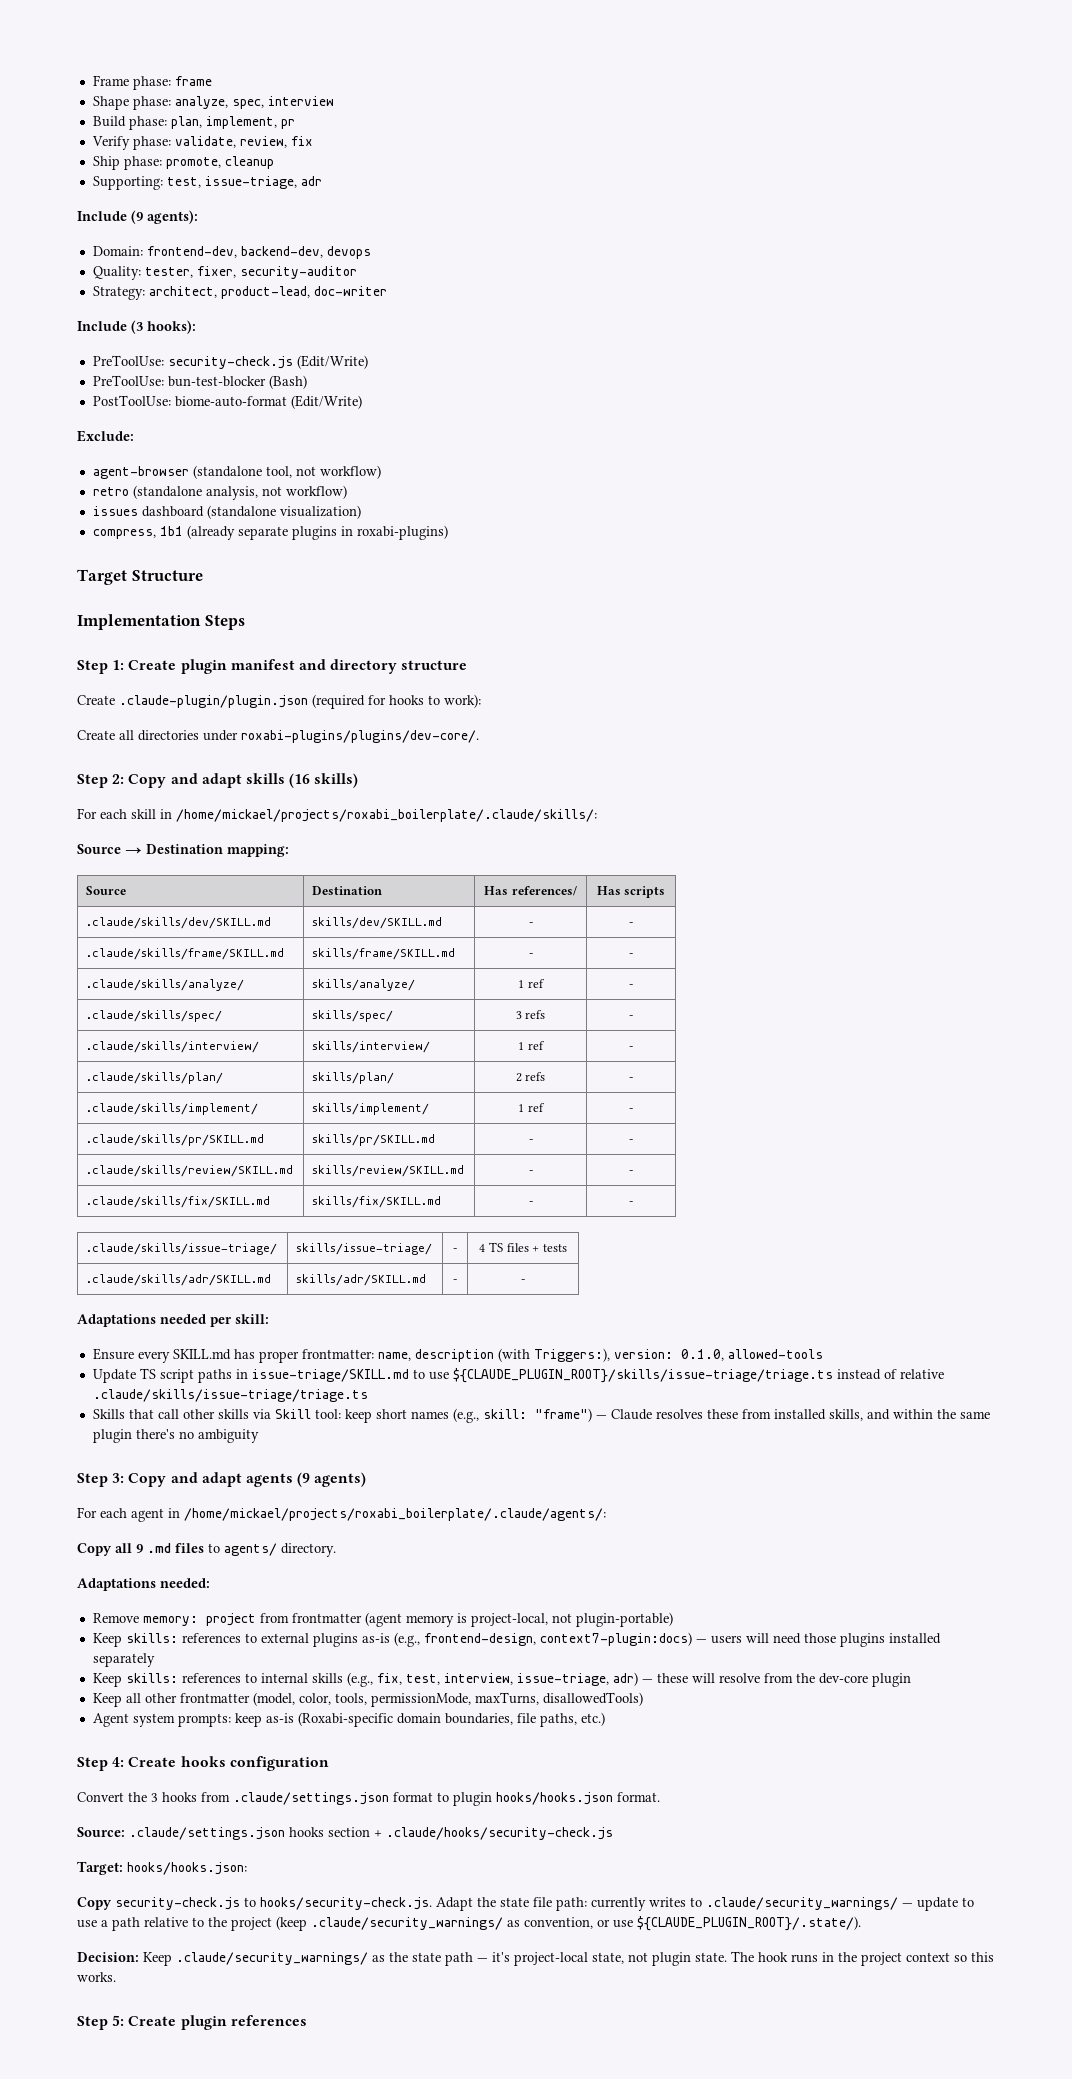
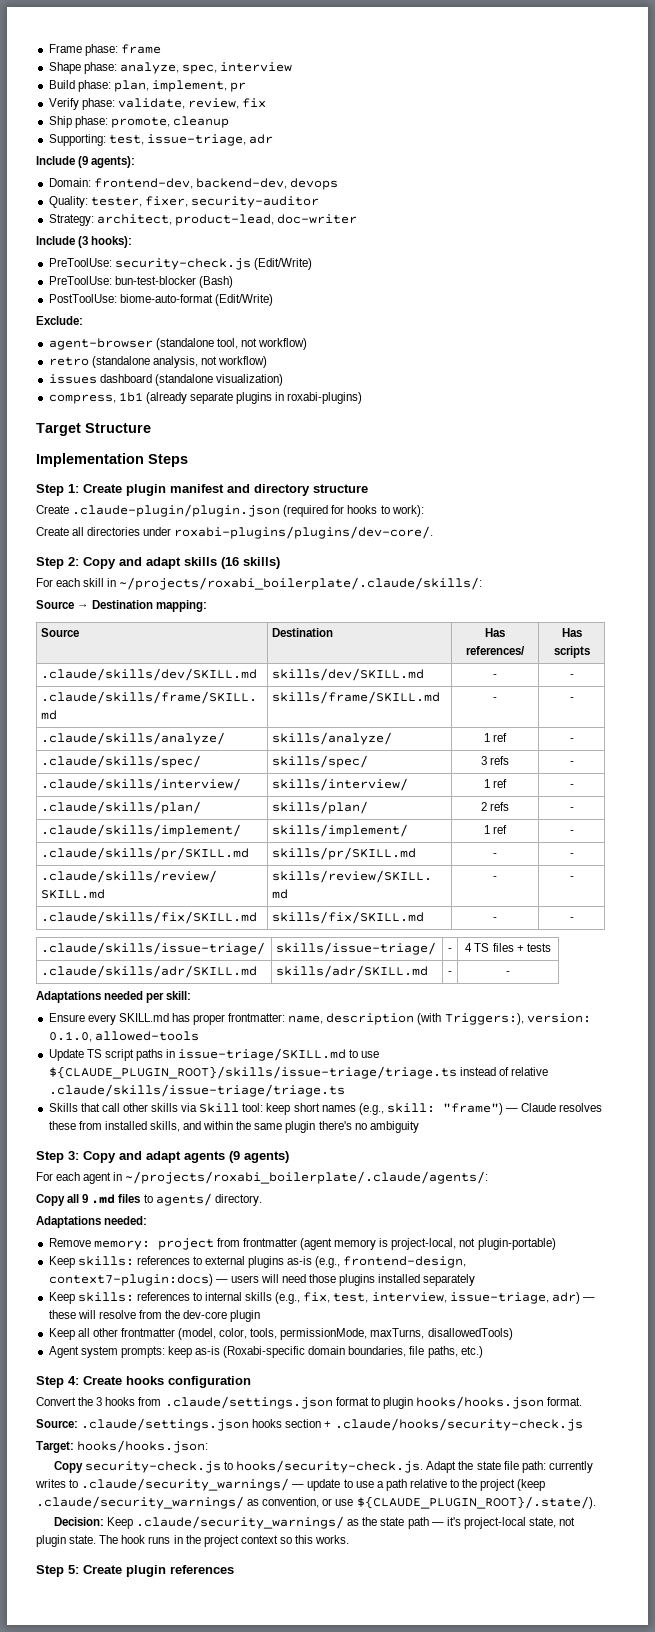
[176,809,597,822] /home/mickael/projects/roxabi_boilerplate/.claude/skills/: -> [119,577,483,590] ~/projects/roxabi_boilerplate/.claude/skills/:
[184,1508,606,1521] /home/mickael/projects/roxabi_boilerplate/.claude/agents/: -> [125,1171,489,1184] ~/projects/roxabi_boilerplate/.claude/agents/:

